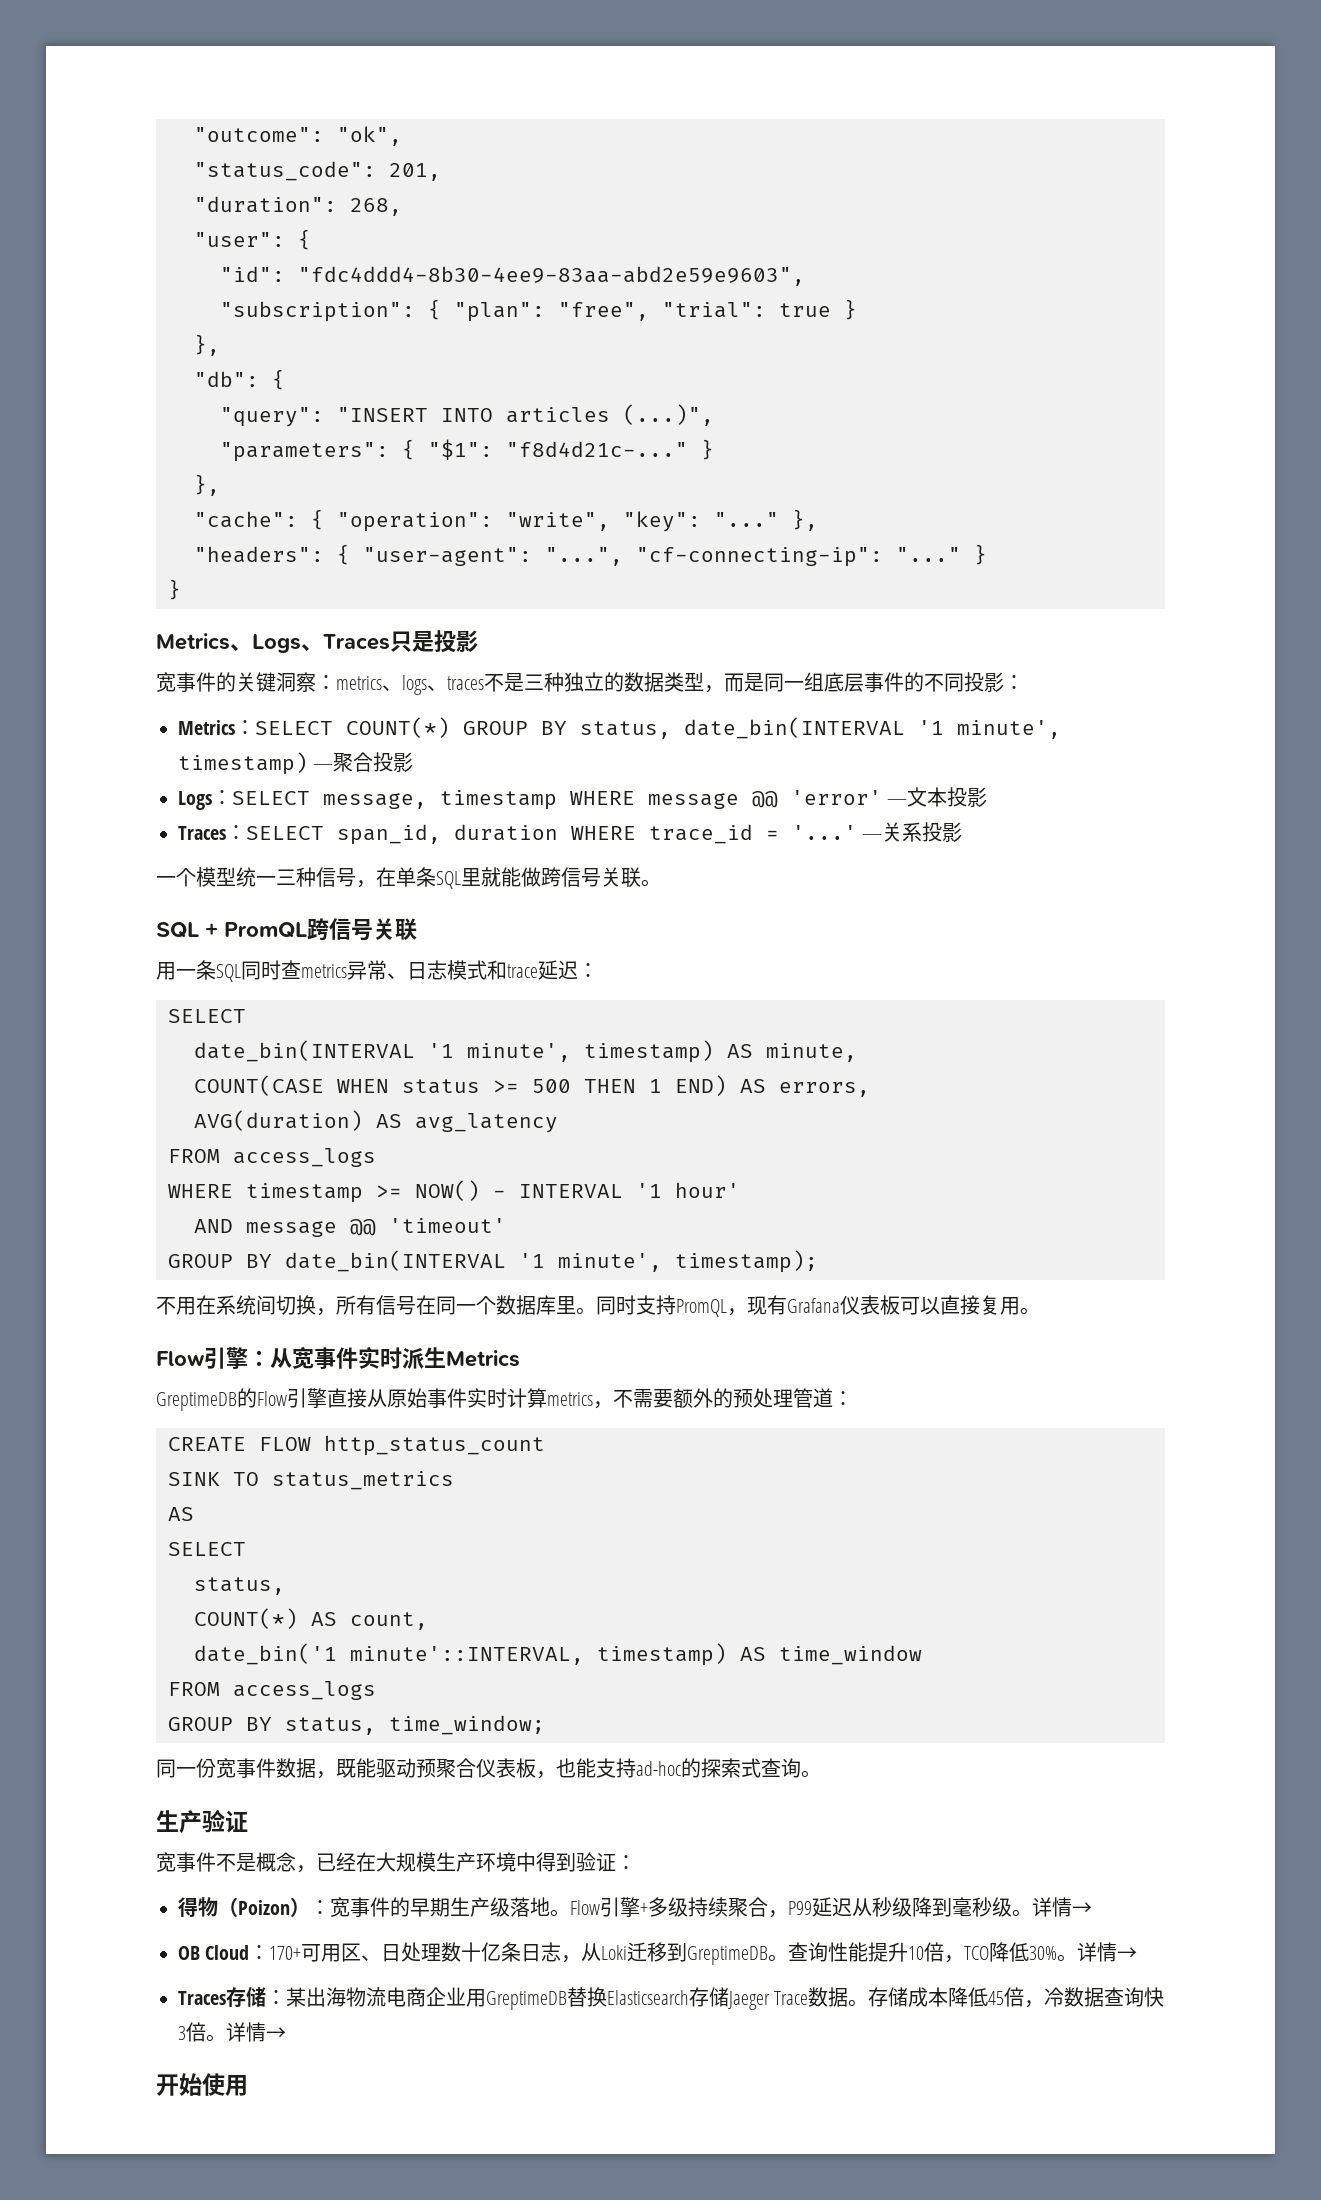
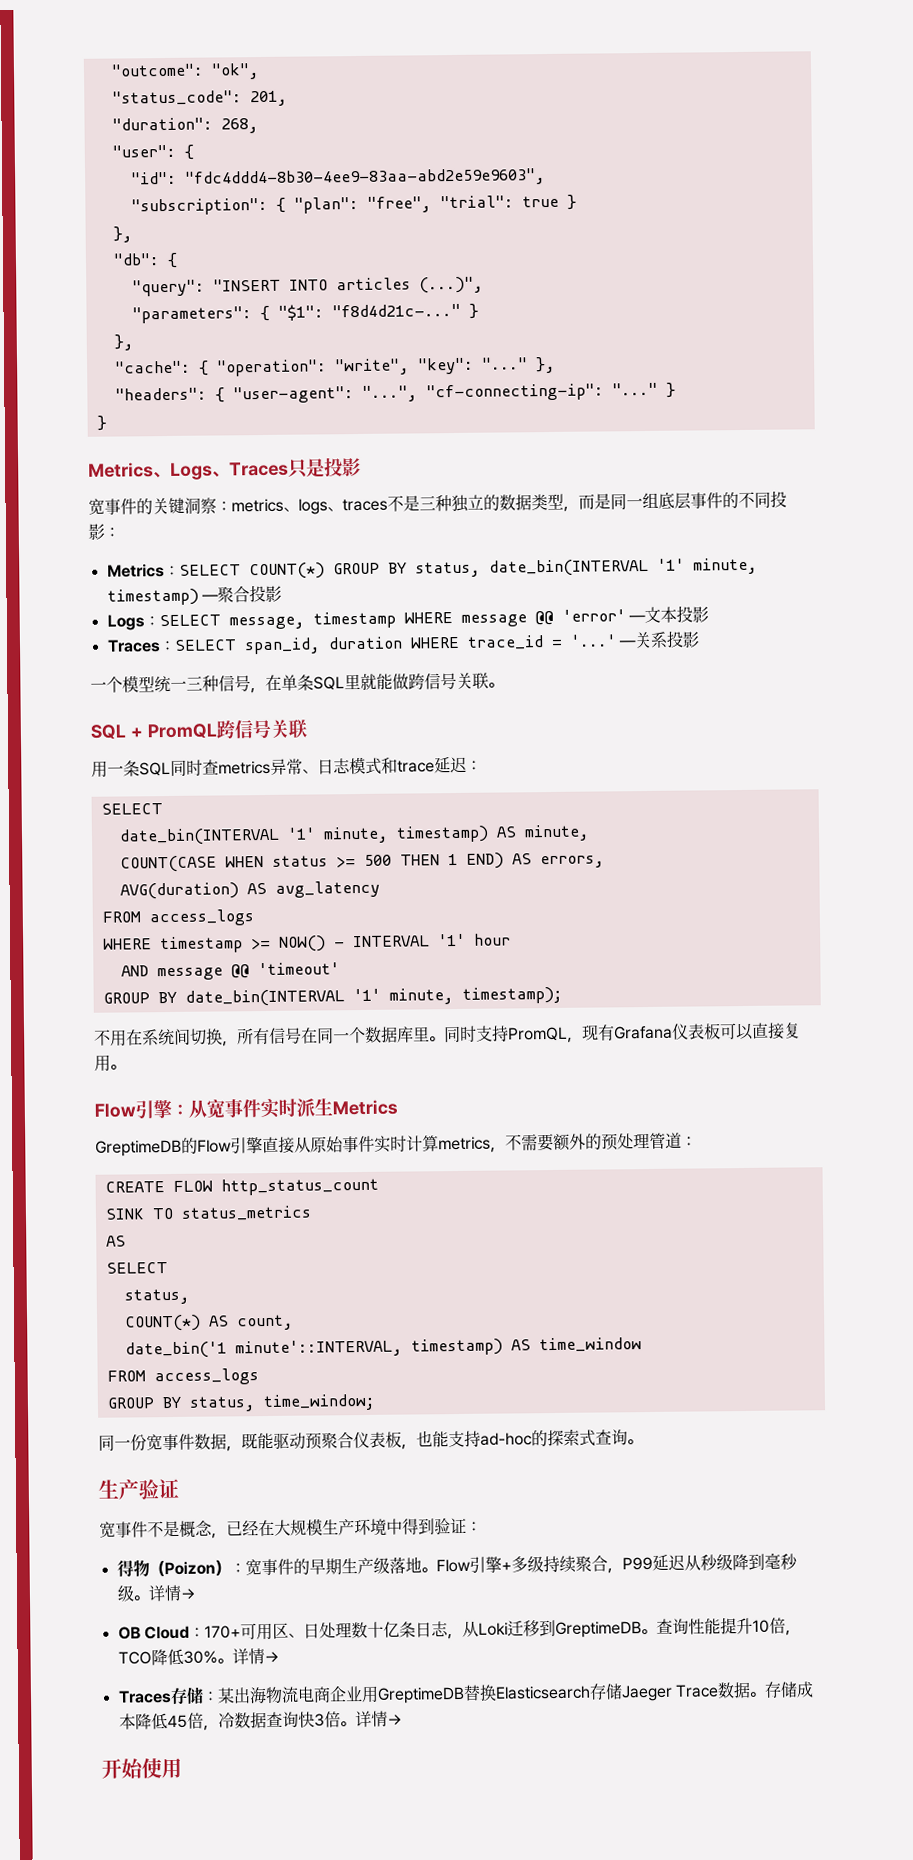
[918,720,1061,739] '1 minute', -> [656,557,758,575] '1' minute,
[428,1043,571,1062] '1 minute', -> [286,826,389,844] '1' minute,
[636,1182,740,1198] '1 hour' -> [437,933,511,947] '1' hour
[519,1253,662,1272] '1 minute', -> [352,988,454,1005] '1' minute,

